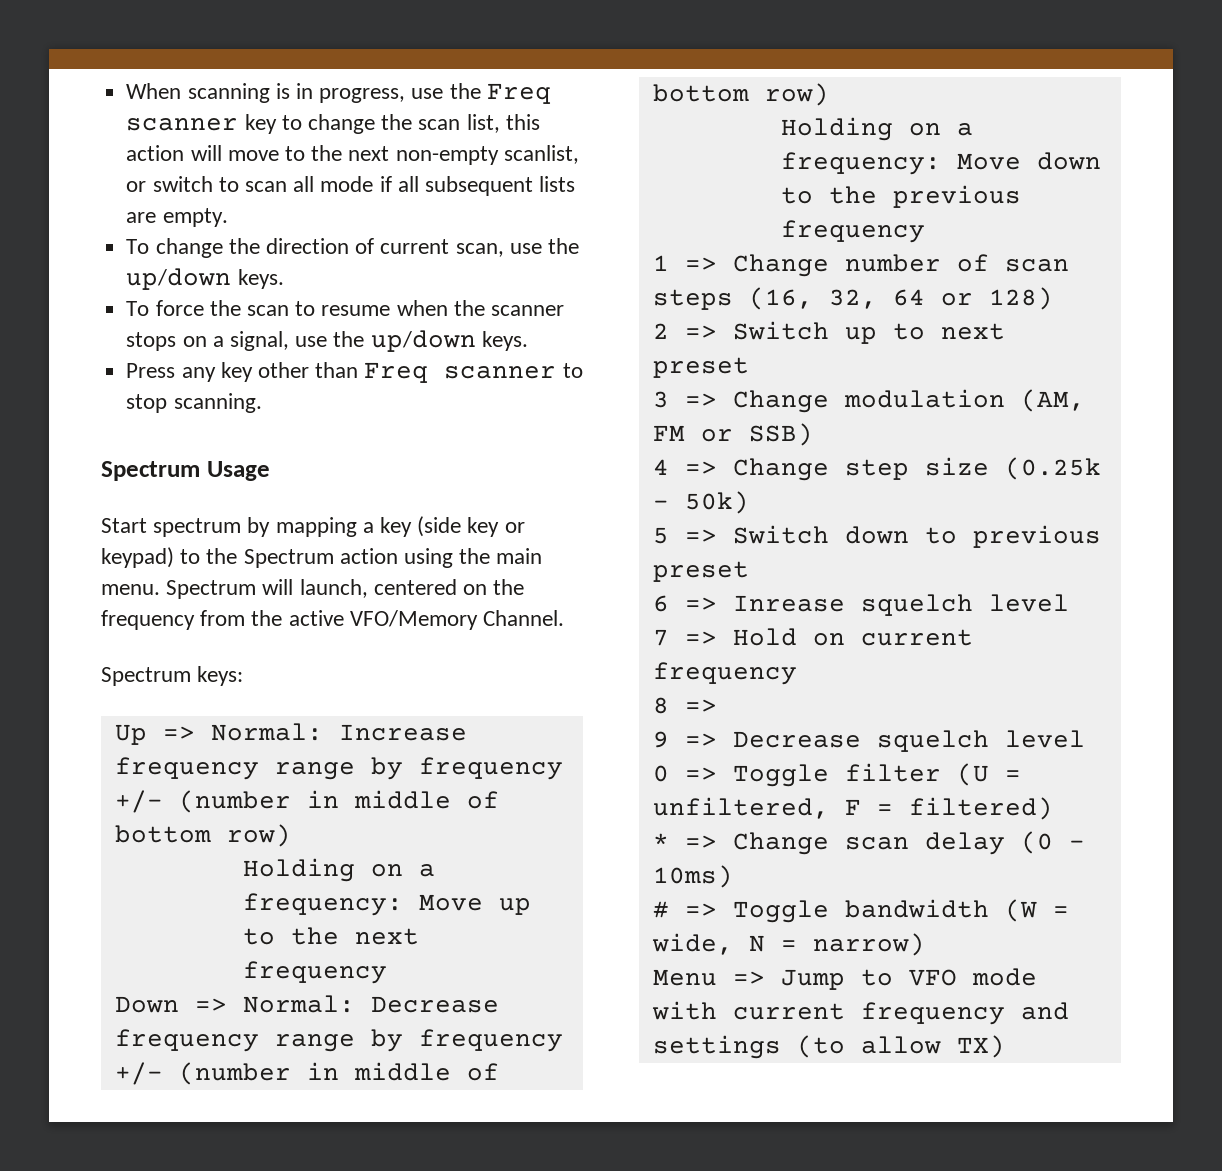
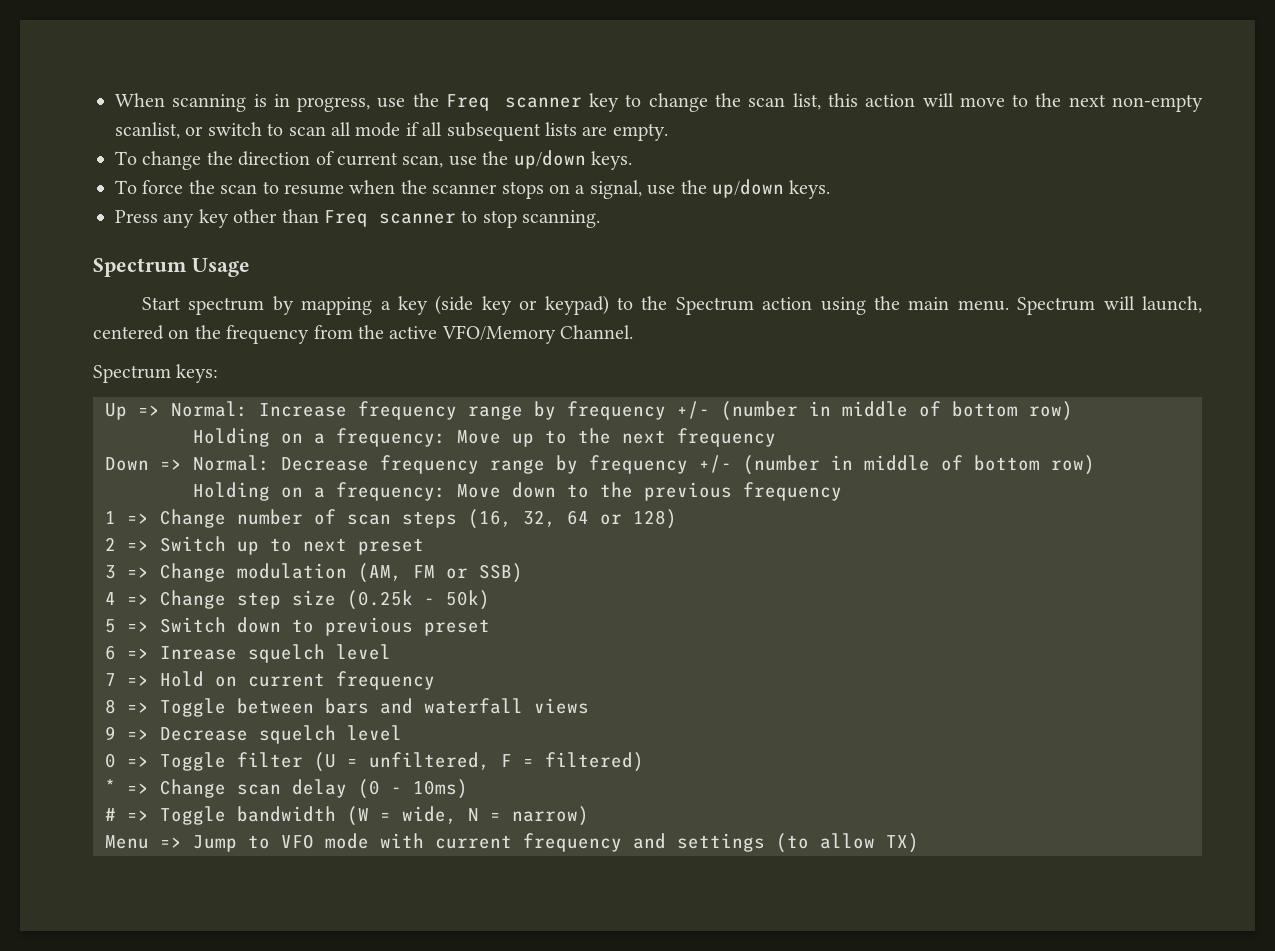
(717, 706) none -> [160,698,589,717] Toggle between bars and waterfall views

